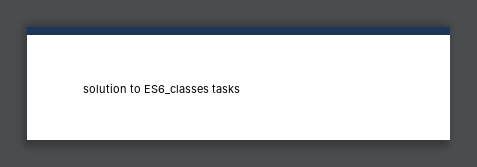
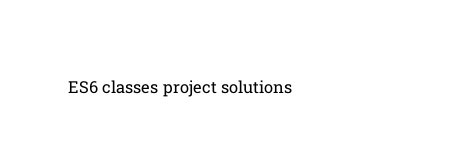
[83,83,240,94] solution to ES6_classes tasks -> [68,80,293,97] ES6 classes project solutions

